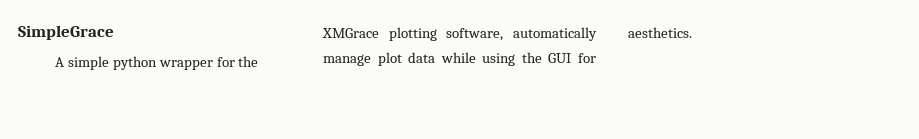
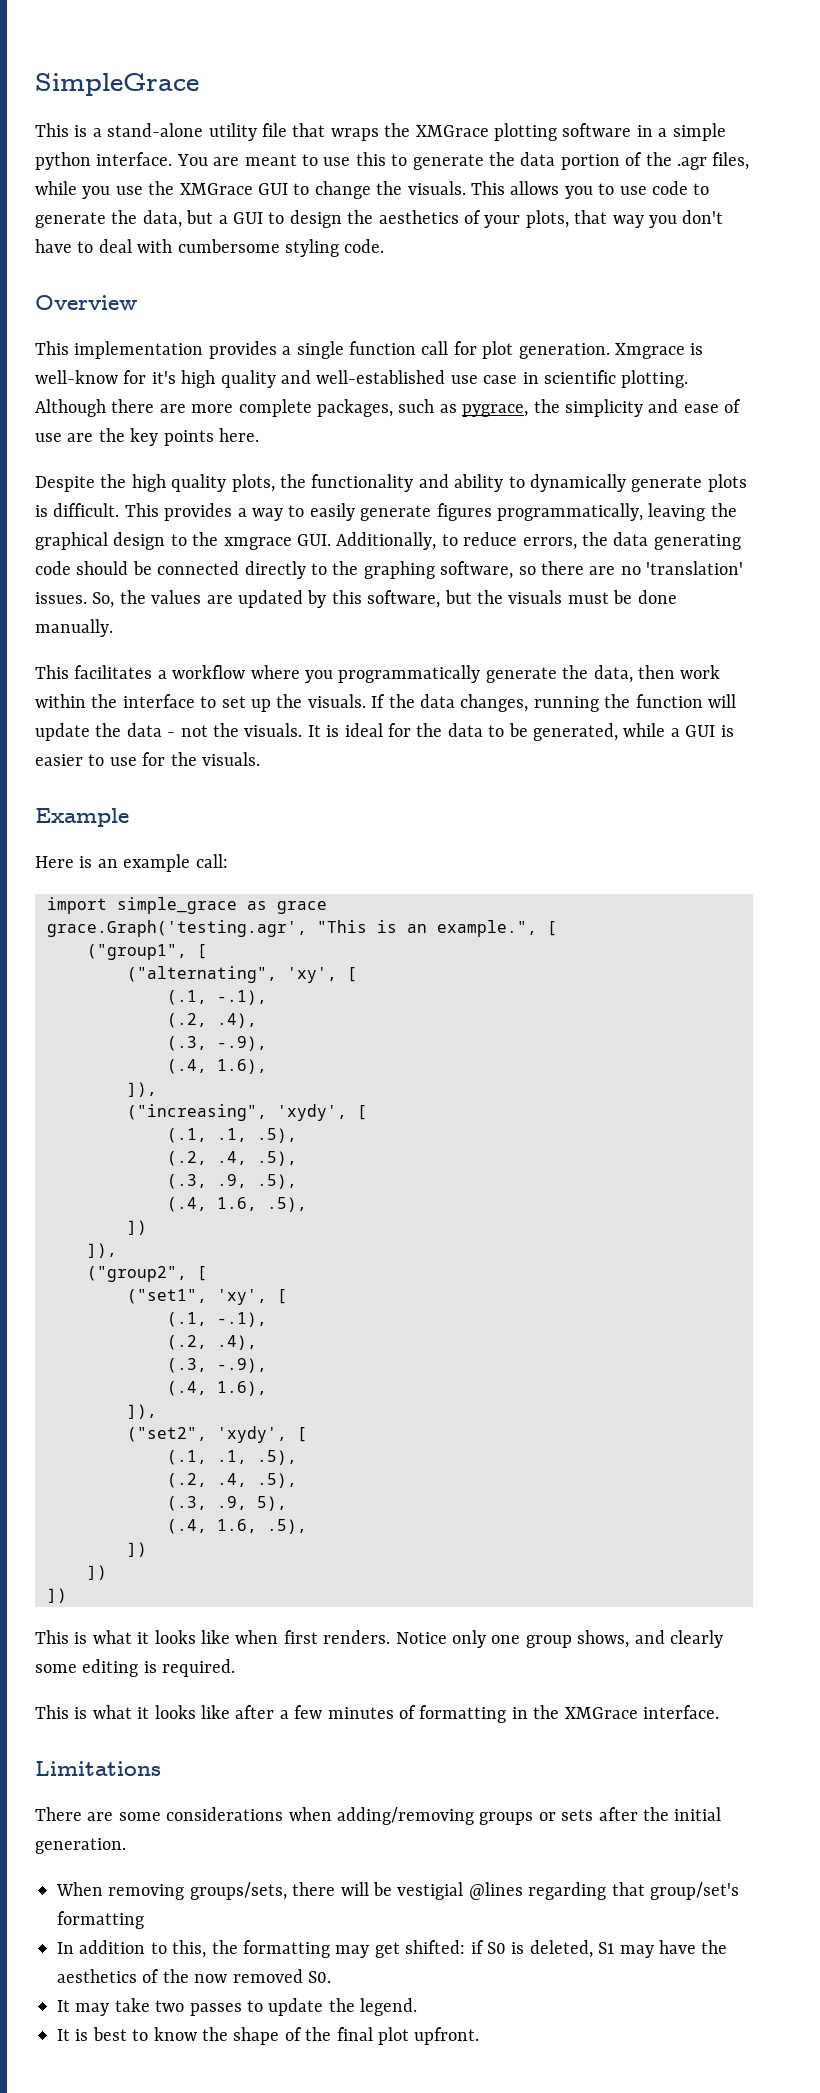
[54,56,259,70] [322,27,597,41] [323,52,596,66] [628,27,692,38] A simple python wrapper for the XMGrace plotting software, automatically manage plot data while using the GUI for aesthetics. -> [35,123,726,141] [35,152,750,170] [35,181,710,199] [35,210,724,228] [35,239,385,257] [35,295,137,310] [35,341,704,359] [35,370,689,388] [35,399,742,417] [35,428,259,446] [35,474,747,492] [35,503,737,521] [35,532,741,550] [35,561,744,579] [35,590,677,608] [35,619,113,637] [35,665,721,683] [35,694,736,712] [35,723,734,741] [35,752,260,766] [35,808,129,827] [35,854,228,872] [47,897,327,914] [47,920,557,937] [87,944,207,960] [127,966,357,983] [167,990,267,1005] [167,1013,257,1028] [167,1036,267,1051] [167,1059,267,1074] [127,1082,157,1097] [127,1104,367,1121] [167,1128,297,1143] [167,1151,297,1166] [167,1174,297,1189] [167,1197,307,1212] [127,1220,147,1235] [87,1243,117,1258] [87,1266,207,1282] [127,1289,287,1305] [167,1312,267,1327] [167,1335,257,1350] [167,1358,267,1373] [167,1381,267,1396] [127,1404,157,1419] [127,1426,307,1443] [167,1450,297,1465] [167,1473,297,1488] [167,1496,287,1511] [167,1519,307,1534] [127,1542,147,1557] [87,1565,107,1580] [47,1588,67,1603] [35,1630,723,1648] [35,1659,236,1677] [35,1705,719,1723] [35,1761,161,1776] [35,1807,722,1825] [35,1838,126,1854] [56,1882,739,1900] [57,1911,144,1929] [57,1940,728,1958] [57,1969,331,1983] [57,1998,418,2016] [57,2027,480,2045] This is a stand-alone utility file that wraps the XMGrace plotting software in a simple python interface. You are meant to use this to generate the data portion of the .agr files, while you use the XMGrace GUI to change the visuals. This allows you to use code to generate the data, but a GUI to design the aesthetics of your plots, that way you don't have to deal with cumbersome styling code. // Overview // This implementation provides a single function call for plot generation. Xmgrace is well-know for it's high quality and well-established use case in scientific plotting. Although there are more complete packages, such as pygrace, the simplicity and ease of use are the key points here. // Despite the high quality plots, the functionality and ability to dynamically generate plots is difficult. This provides a way to easily generate figures programmatically, leaving the graphical design to the xmgrace GUI. Additionally, to reduce errors, the data generating code should be connected directly to the graphing software, so there are no 'translation' issues. So, the values are updated by this software, but the visuals must be done manually. // This facilitates a workflow where you programmatically generate the data, then work within the interface to set up the visuals. If the data changes, running the function will update the data - not the visuals. It is ideal for the data to be generated, while a GUI is easier to use for the visuals. // Example // Here is an example call: // import simple_grace as grace // grace.Graph('testing.agr', "This is an example.", [ // ("group1", [ // ("alternating", 'xy', [ // (.1, -.1), // (.2, .4), // (.3, -.9), // (.4, 1.6), // ]), // ("increasing", 'xydy', [ // (.1, .1, .5), // (.2, .4, .5), // (.3, .9, .5), // (.4, 1.6, .5), // ]) // ]), // ("group2", [ // ("set1", 'xy', [ // (.1, -.1), // (.2, .4), // (.3, -.9), // (.4, 1.6), // ]), // ("set2", 'xydy', [ // (.1, .1, .5), // (.2, .4, .5), // (.3, .9, 5), // (.4, 1.6, .5), // ]) // ]) // ]) // This is what it looks like when first renders. Notice only one group shows, and clearly some editing is required. // This is what it looks like after a few minutes of formatting in the XMGrace interface. // Limitations // There are some considerations when adding/removing groups or sets after the initial generation. // When removing groups/sets, there will be vestigial @lines regarding that group/set's formatting // In addition to this, the formatting may get shifted: if S0 is deleted, S1 may have the aesthetics of the now removed S0. // It may take two passes to update the legend. // It is best to know the shape of the final plot upfront.

